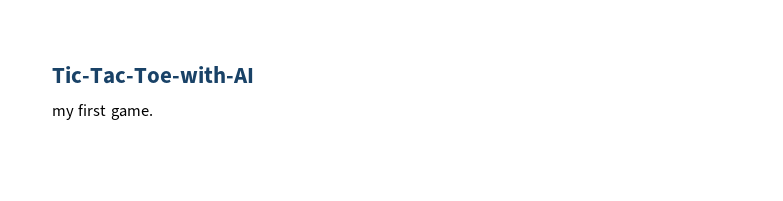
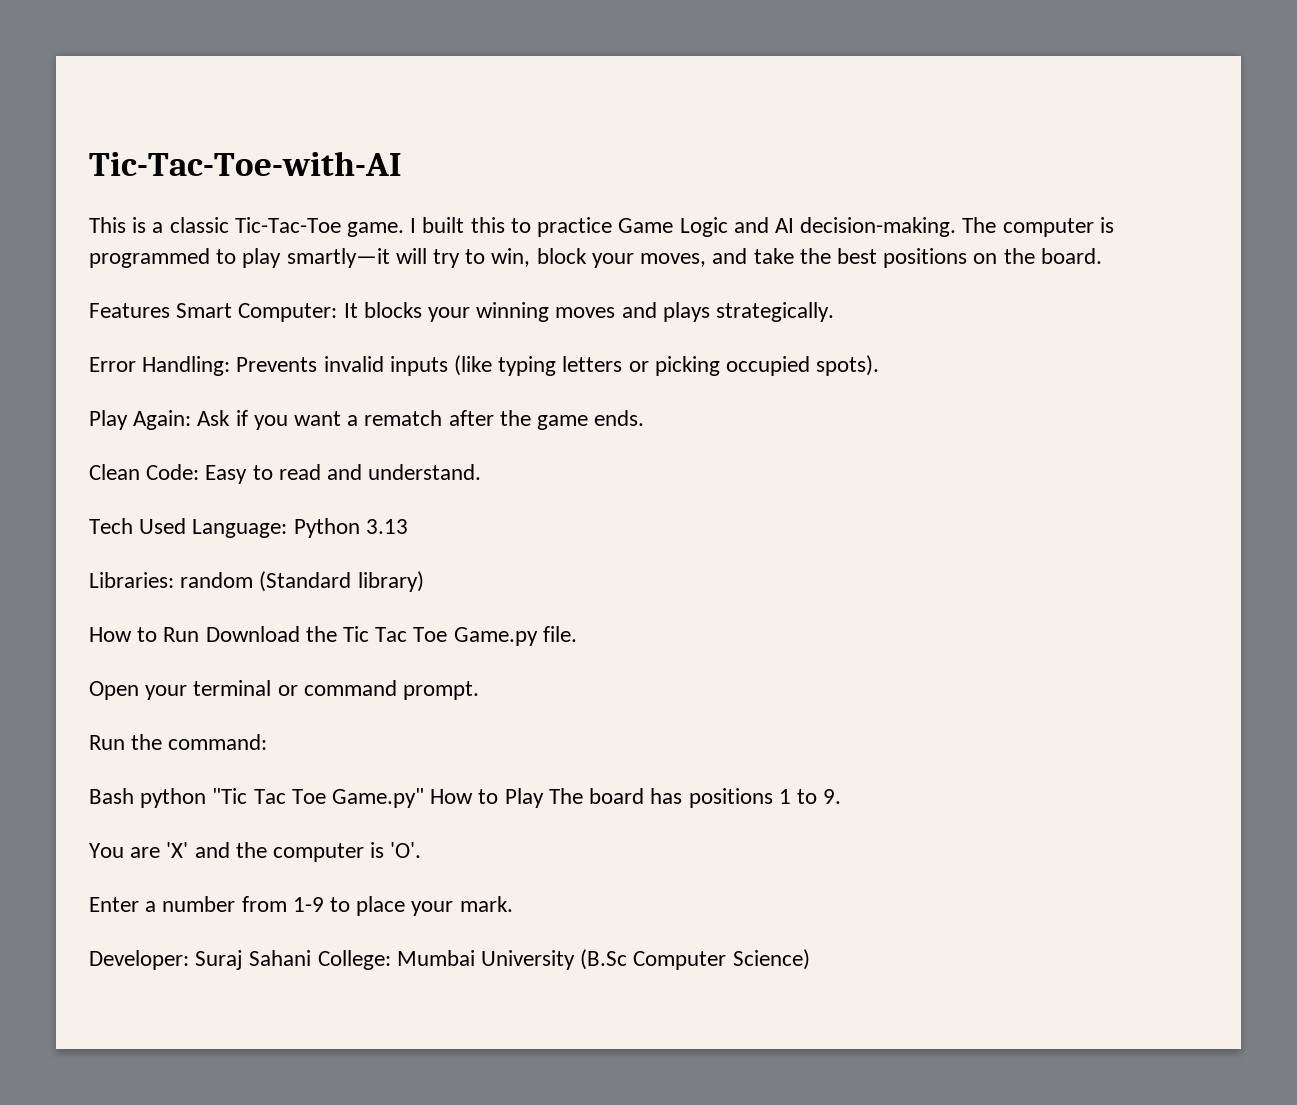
[52,104,153,120] my first game. -> [89,217,1114,237] [89,248,1102,268] [89,302,835,322] [89,355,880,376] [89,410,645,430] [89,464,482,484] [89,518,408,538] [89,571,424,592] [89,626,577,646] [89,680,480,700] [89,734,268,750] [89,788,842,808] [89,842,422,862] [89,896,513,916] [89,949,810,970] This is a classic Tic-Tac-Toe game. I built this to practice Game Logic and AI decision-making. The computer is programmed to play smartly—it will try to win, block your moves, and take the best positions on the board. // Features Smart Computer: It blocks your winning moves and plays strategically. // Error Handling: Prevents invalid inputs (like typing letters or picking occupied spots). // Play Again: Ask if you want a rematch after the game ends. // Clean Code: Easy to read and understand. // Tech Used Language: Python 3.13 // Libraries: random (Standard library) // How to Run Download the Tic Tac Toe Game.py file. // Open your terminal or command prompt. // Run the command: // Bash python "Tic Tac Toe Game.py" How to Play The board has positions 1 to 9. // You are 'X' and the computer is 'O'. // Enter a number from 1-9 to place your mark. // Developer: Suraj Sahani College: Mumbai University (B.Sc Computer Science)

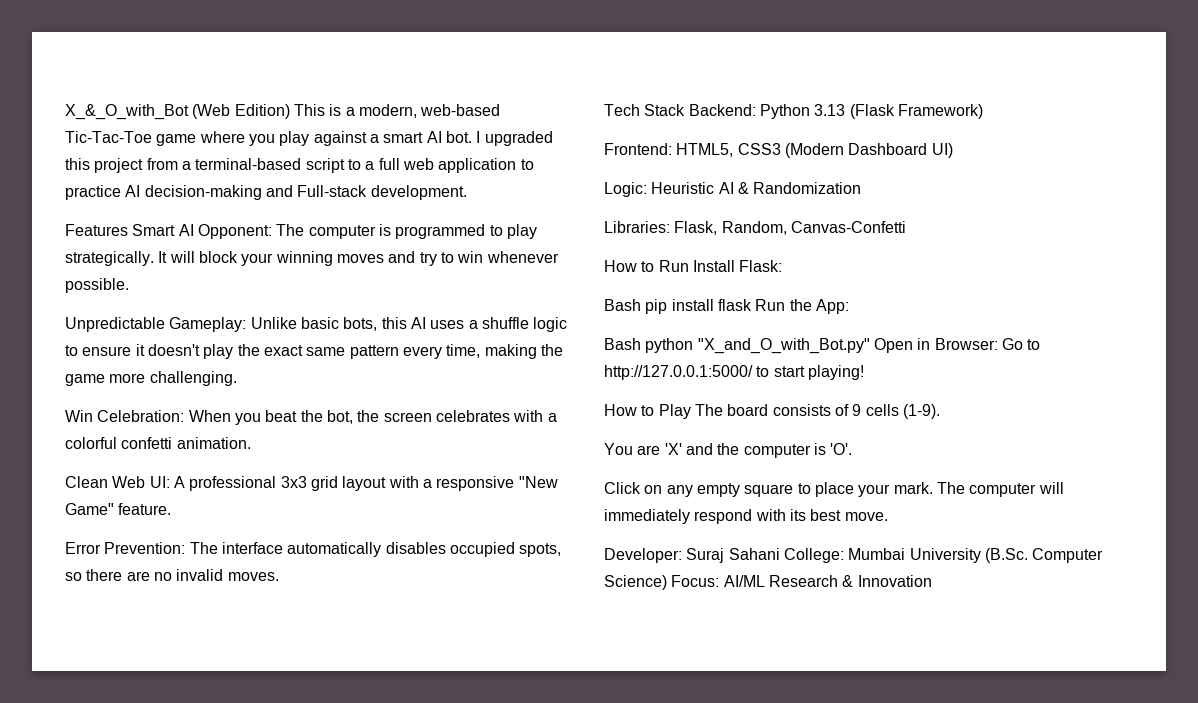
[89,151,402,176] [89,217,957,237] Tic-Tac-Toe-with-AI // This is a classic Tic-Tac-Toe game. I built this to practice Game Logic and AI decision-making. -> [65,104,501,120] [65,131,553,146] [65,158,534,173] [65,185,467,200] [65,224,272,239] X_&_O_with_Bot (Web Edition) This is a modern, web-based Tic-Tac-Toe game where you play against a smart AI bot. I upgraded this project from a terminal-based script to a full web application to practice AI decision-making and Full-stack development. // Features Smart AI Opponent:
[286,248,1102,268] [89,302,835,322] [89,355,880,376] [89,410,645,430] [89,464,482,484] smartly—it will try to win, block your moves, and take the best positions on the board. // Features Smart Computer: It blocks your winning moves and plays strategically. // Error Handling: Prevents invalid inputs (like typing letters or picking occupied spots). // Play Again: Ask if you want a rematch after the game ends. // Clean Code: Easy to read and understand. -> [65,251,559,266] [65,278,129,293] [65,317,568,332] [65,344,563,359] [65,371,237,386] [65,410,557,425] [65,437,251,449] [65,476,558,491] [65,503,172,515] [65,542,562,557] [65,569,279,581] strategically. It will block your winning moves and try to win whenever possible. // Unpredictable Gameplay: Unlike basic bots, this AI uses a shuffle logic to ensure it doesn't play the exact same pattern every time, making the game more challenging. // Win Celebration: When you beat the bot, the screen celebrates with a colorful confetti animation. // Clean Web UI: A professional 3x3 grid layout with a responsive "New Game" feature. // Error Prevention: The interface automatically disables occupied spots, so there are no invalid moves.
[139,518,288,538] Used Language: -> [644,104,756,116] Stack Backend:
[89,571,424,592] [89,626,577,646] [89,680,480,700] // Libraries: random (Standard library) // How to Run Download the Tic Tac Toe Game.py file. // Open your terminal or command prompt. // -> [849,104,983,119] [604,143,953,158] [604,182,862,197] [604,221,906,235] [604,260,783,272] [604,299,752,314] (Flask Framework) // Frontend: HTML5, CSS3 (Modern Dashboard UI) // Logic: Heuristic AI & Randomization // Libraries: Flask, Random, Canvas-Confetti // How to Run Install Flask: // Bash pip install flask
[168,734,268,750] command: -> [815,299,849,314] App:
[212,788,425,808] "Tic Tac Toe Game.py" -> [697,338,1041,354] [604,365,864,380] "X_and_O_with_Bot.py" Open in Browser: Go to http://127.0.0.1:5000/ to start playing! //
[650,788,842,808] has positions 1 to 9. -> [772,404,940,419] consists of 9 cells (1-9).
[89,896,324,912] Enter a number from 1-9 -> [604,482,794,497] Click on any empty square
(513, 904) none -> [936,482,1064,497] [604,509,888,524] The computer will immediately respond with its best move.
[580,949,628,970] (B.Sc -> [984,548,1028,563] (B.Sc.
(810, 959) none -> [671,575,932,587] Focus: AI/ML Research & Innovation

